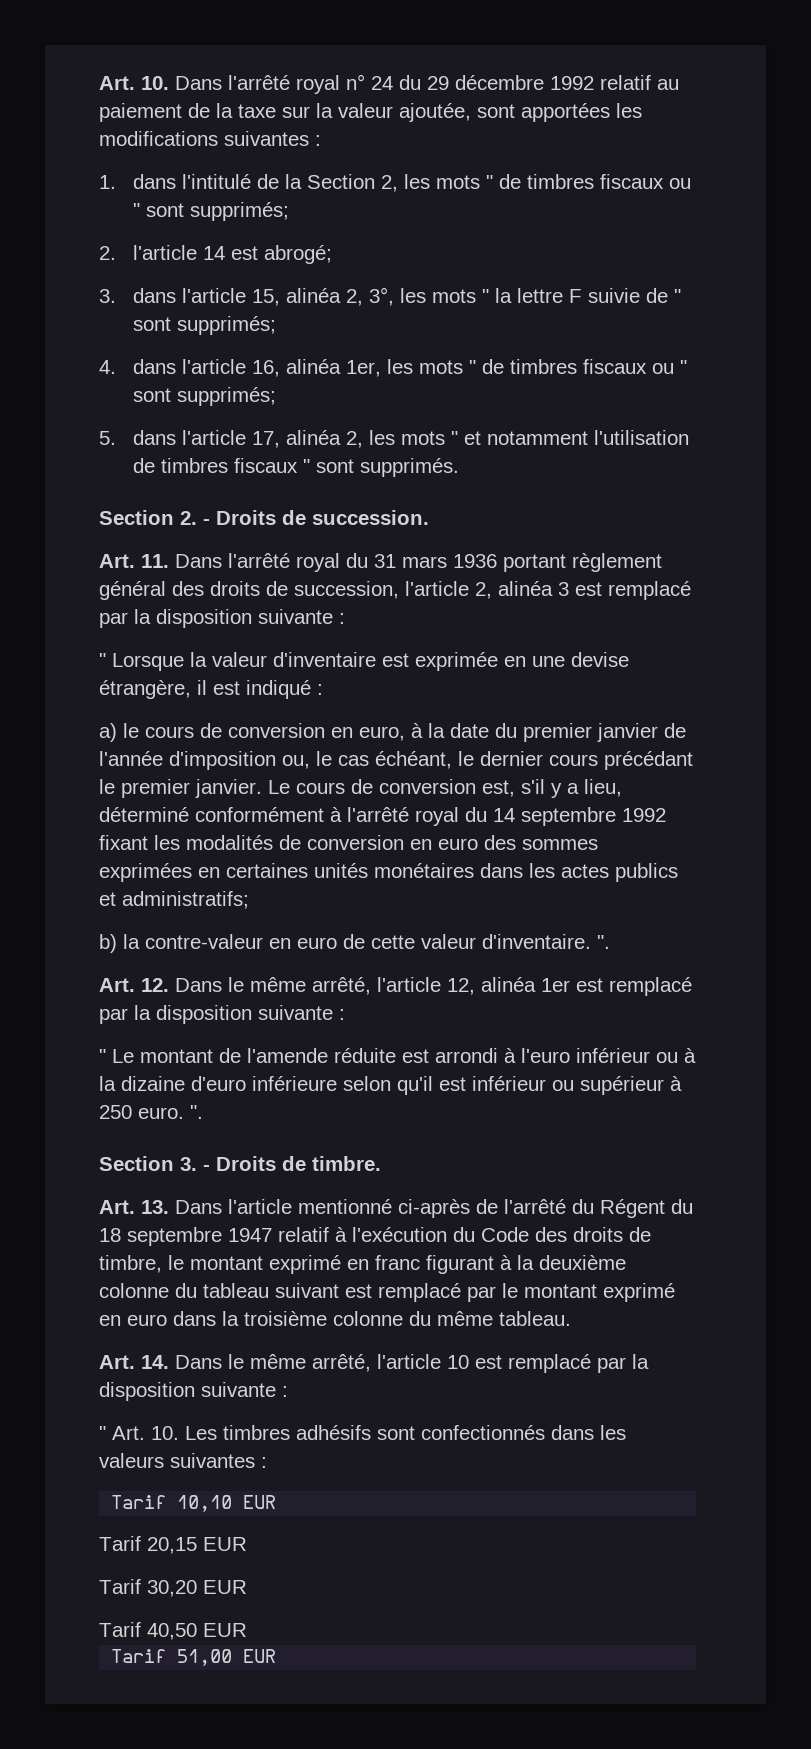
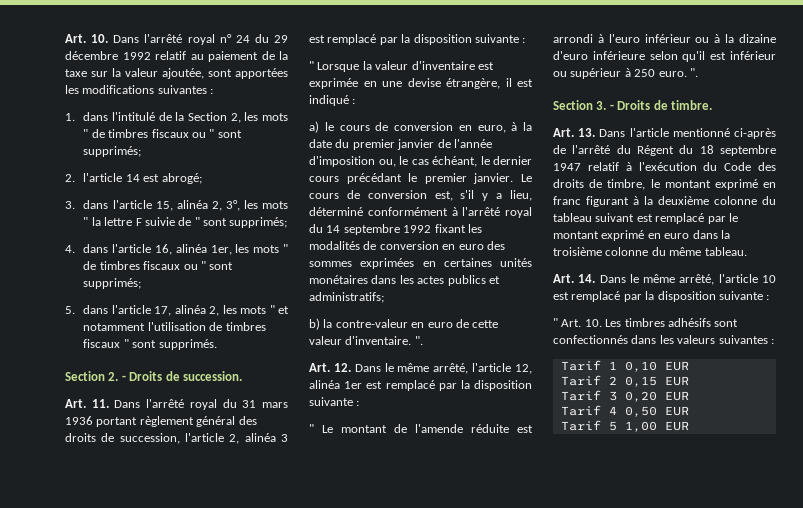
[177,1495,277,1512] [99,1536,247,1554] [99,1579,247,1597] [99,1622,247,1640] [111,1649,233,1666] 10,10 EUR // Tarif 20,15 EUR // Tarif 30,20 EUR // Tarif 40,50 EUR // Tarif 51,00 -> [608,361,689,372] [560,375,689,387] [560,390,689,402] [560,405,689,417] [560,420,657,432] 1 0,10 EUR // Tarif 2 0,15 EUR // Tarif 3 0,20 EUR // Tarif 4 0,50 EUR // Tarif 5 1,00

